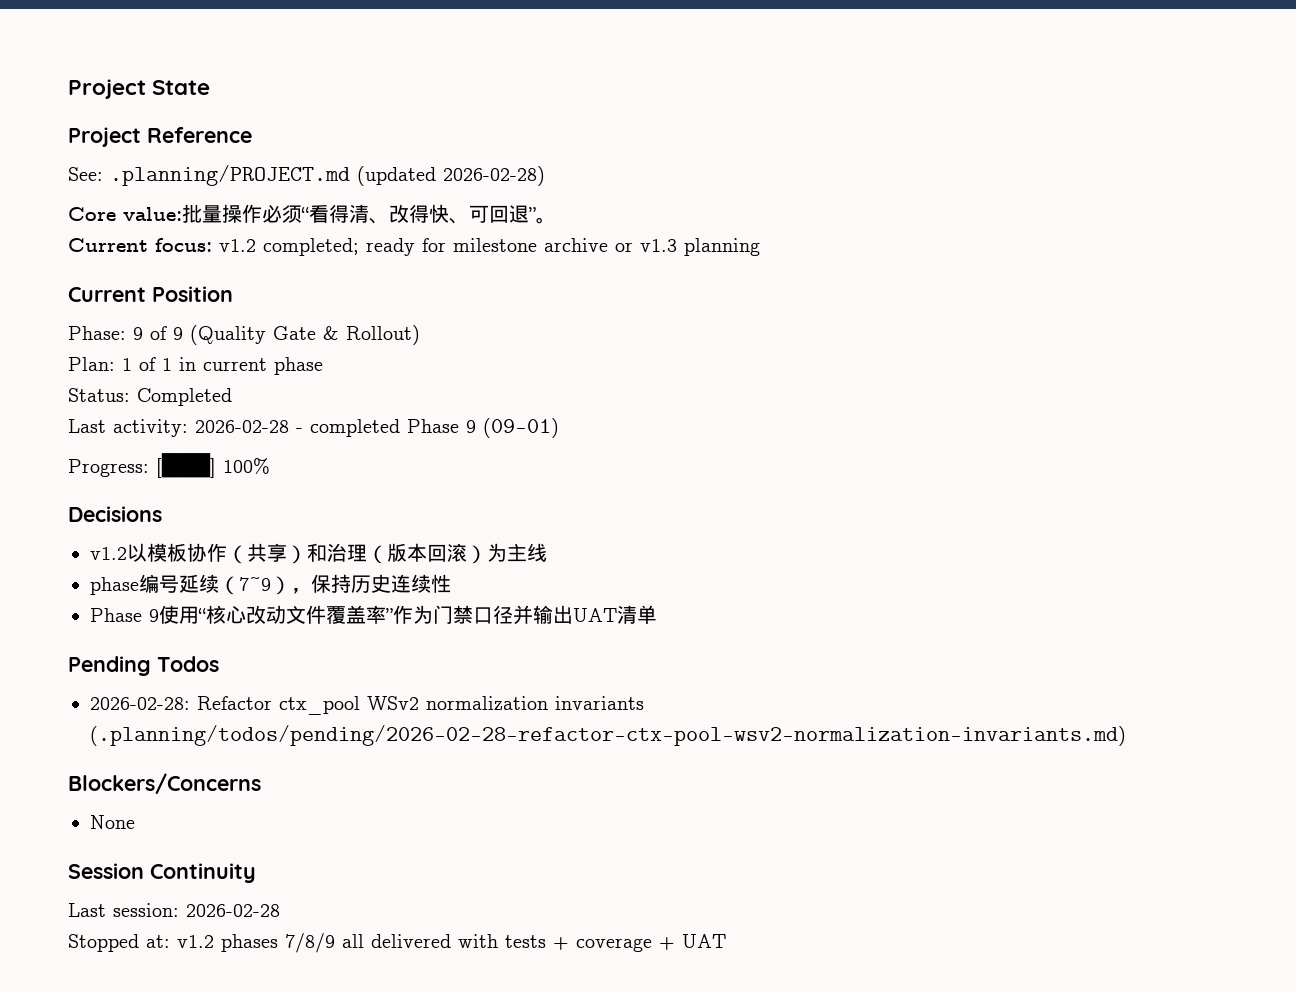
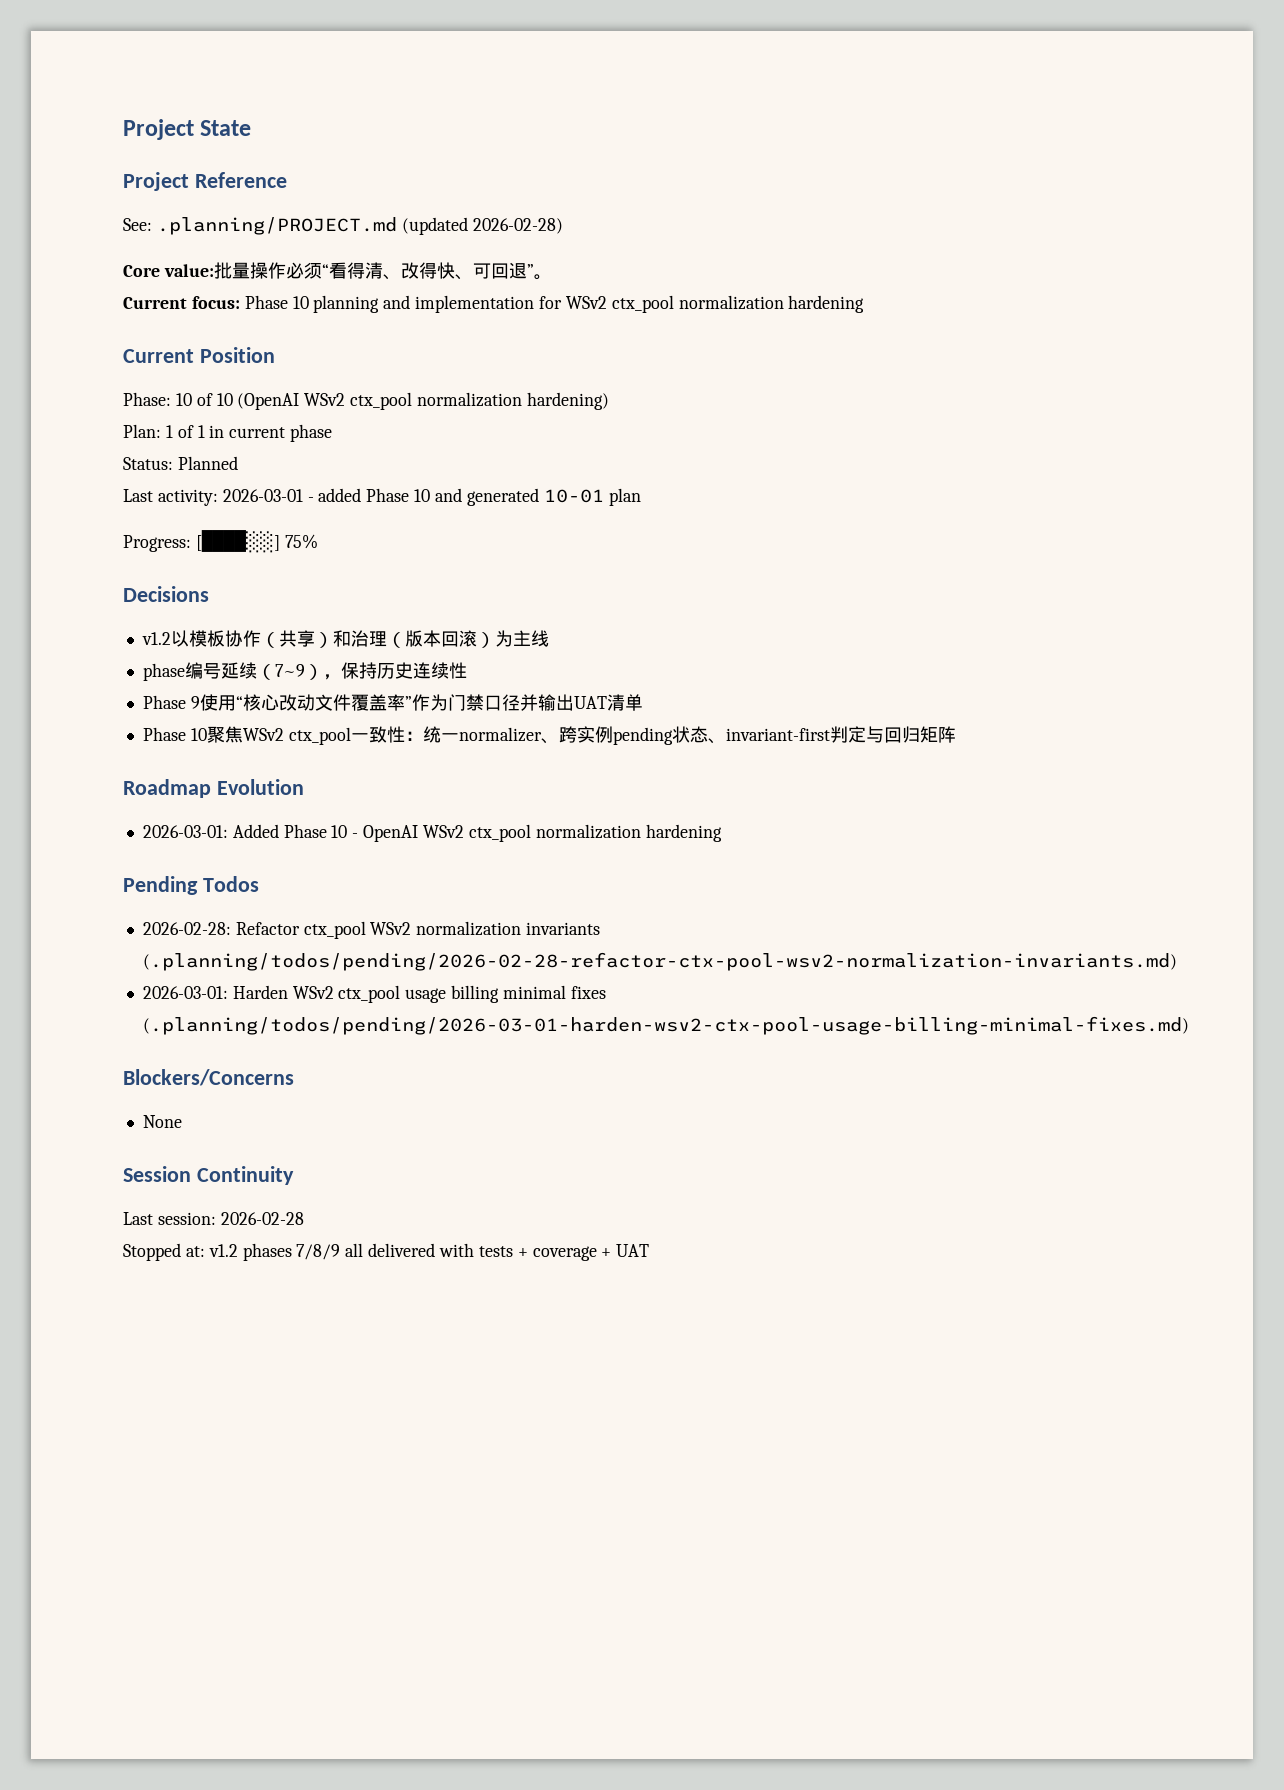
[219,238,760,256] [68,286,233,302] [68,325,420,345] v1.2 completed; ready for milestone archive or v1.3 planning // Current Position // Phase: 9 of 9 (Quality Gate & Rollout) -> [244,295,865,313] [123,347,275,363] [123,392,609,410] Phase 10 planning and implementation for WSv2 ctx_pool normalization hardening // Current Position // Phase: 10 of 10 (OpenAI WSv2 ctx_pool normalization hardening)
[137,388,232,406] Completed -> [177,456,238,470] Planned
[195,418,559,438] 2026-02-28 - completed Phase 9 (09-01) -> [222,488,641,506] 2026-03-01 - added Phase 10 and generated 10-01 plan
[156,453,270,478] [████] 100% -> [195,530,318,553] [████░░] 75%
(657, 614) none -> [142,726,956,745] [123,779,304,798] [142,824,722,842] // Phase 10聚焦WSv2 ctx_pool一致性：统一normalizer、跨实例pending状态、invariant-first判定与回归矩阵 // Roadmap Evolution // 2026-03-01: Added Phase 10 - OpenAI WSv2 ctx_pool normalization hardening
(1126, 735) none -> [142,985,606,1003] [142,1016,1189,1035] // 2026-03-01: Harden WSv2 ctx_pool usage billing minimal fixes (.planning/todos/pending/2026-03-01-harden-wsv2-ctx-pool-usage-billing-minimal-fixes.md)

